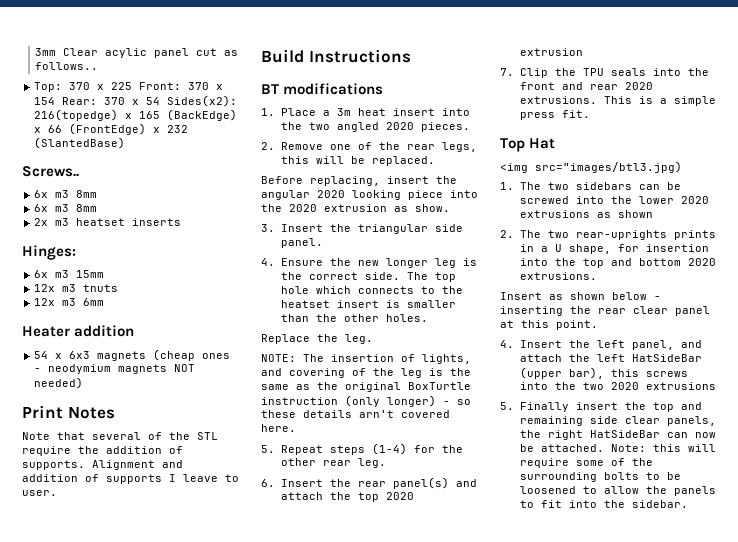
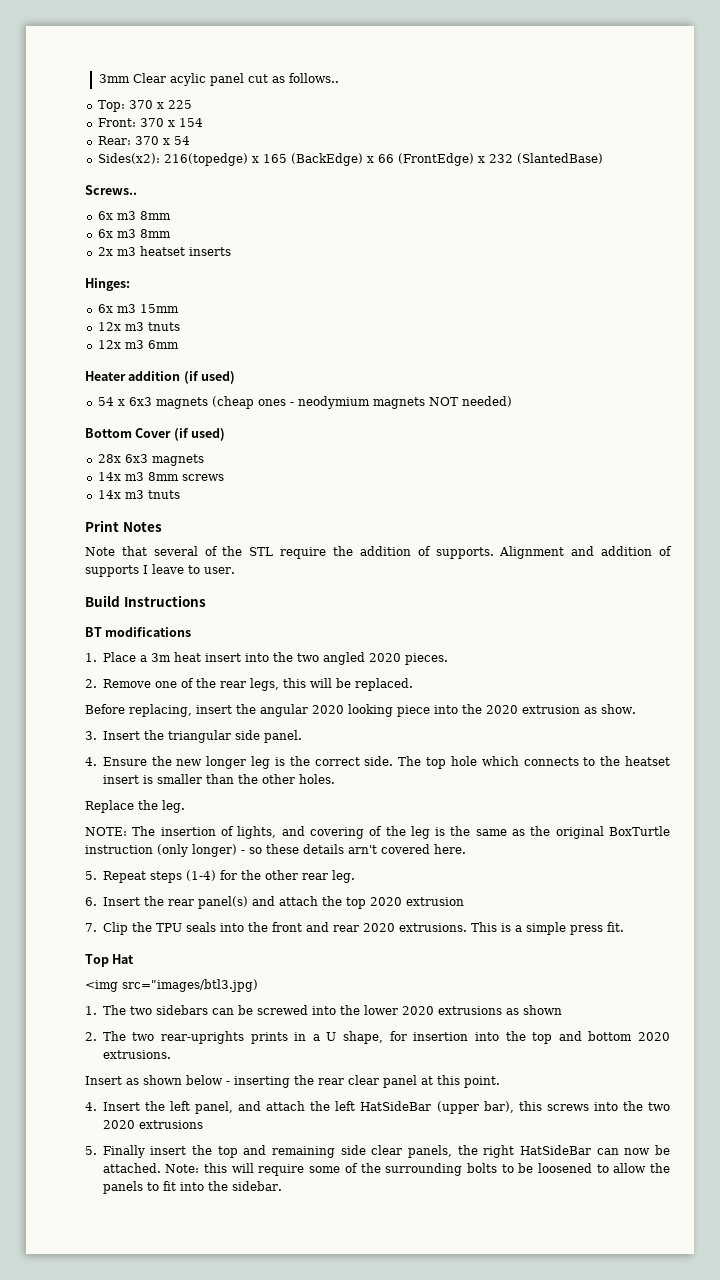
(133, 86) none -> (192, 104) //
(56, 101) none -> (203, 122) //
(161, 101) none -> (190, 140) //
(135, 331) none -> [183,371,236,384] (if used)
(84, 383) none -> [85,428,226,441] [97,454,204,466] [97,472,224,481] [97,490,180,499] // Bottom Cover (if used) // 28x 6x3 magnets // 14x m3 8mm screws // 14x m3 tnuts

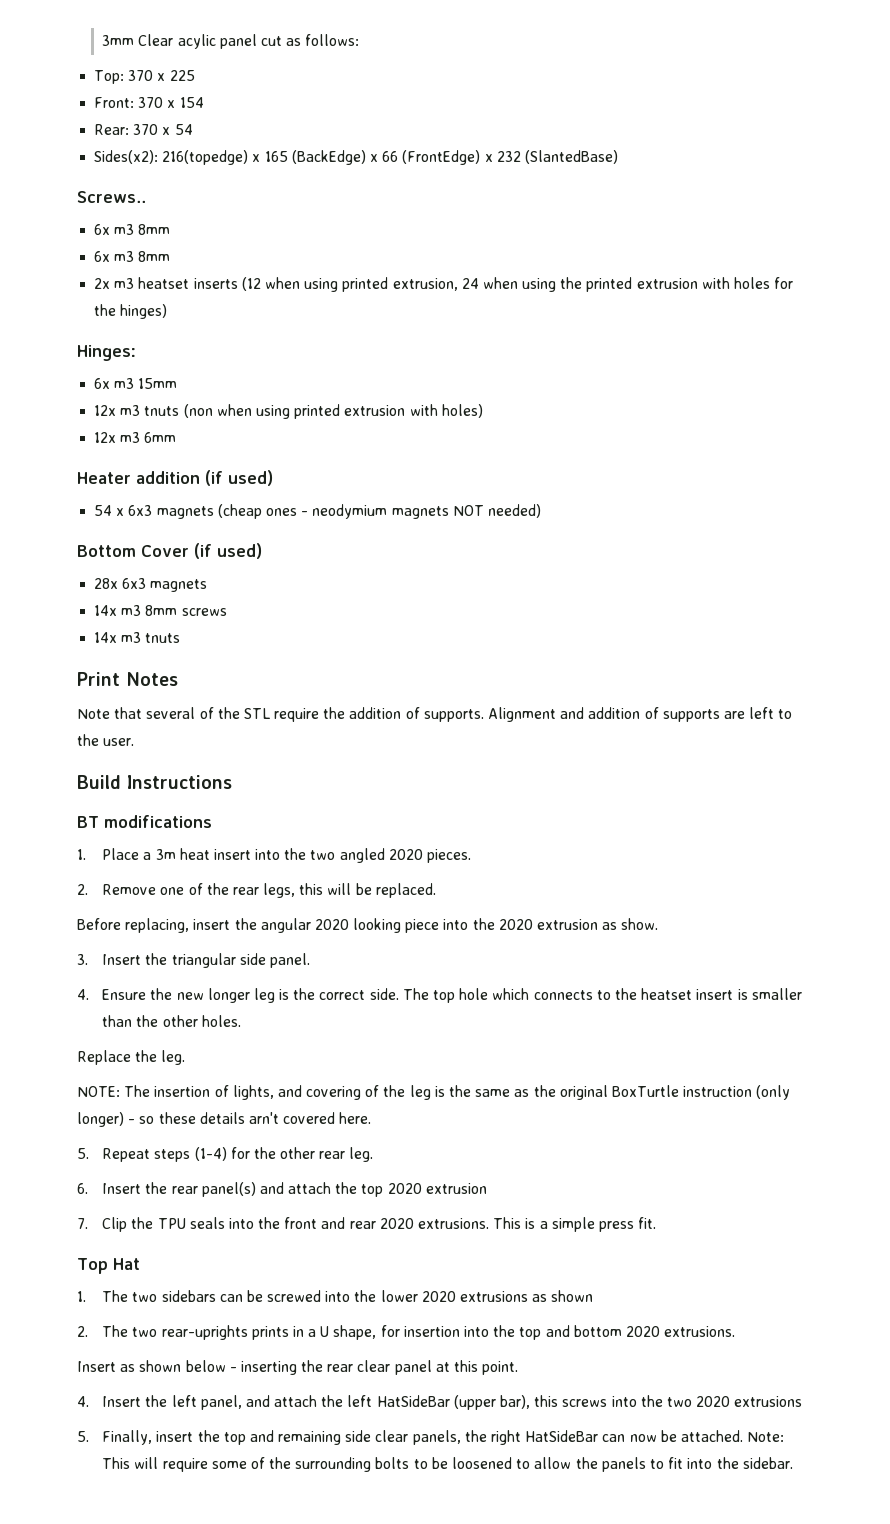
[288,73,339,83] follows.. -> [305,34,360,46] follows:
(231, 251) none -> [241,277,794,292] [94,304,168,319] (12 when using printed extrusion, 24 when using the printed extrusion with holes for the hinges)
(180, 326) none -> [183,404,483,419] (non when using printed extrusion with holes)
[143,564,200,574] I leave to -> [723,707,793,719] [77,734,99,746] are left to the
[85,979,258,992] // <img src="images/btl3.jpg) -> (140, 1264) none
[102,1145,145,1158] Finally -> [102,1430,153,1445] Finally,
[204,1163,228,1173] this -> [102,1457,131,1469] This

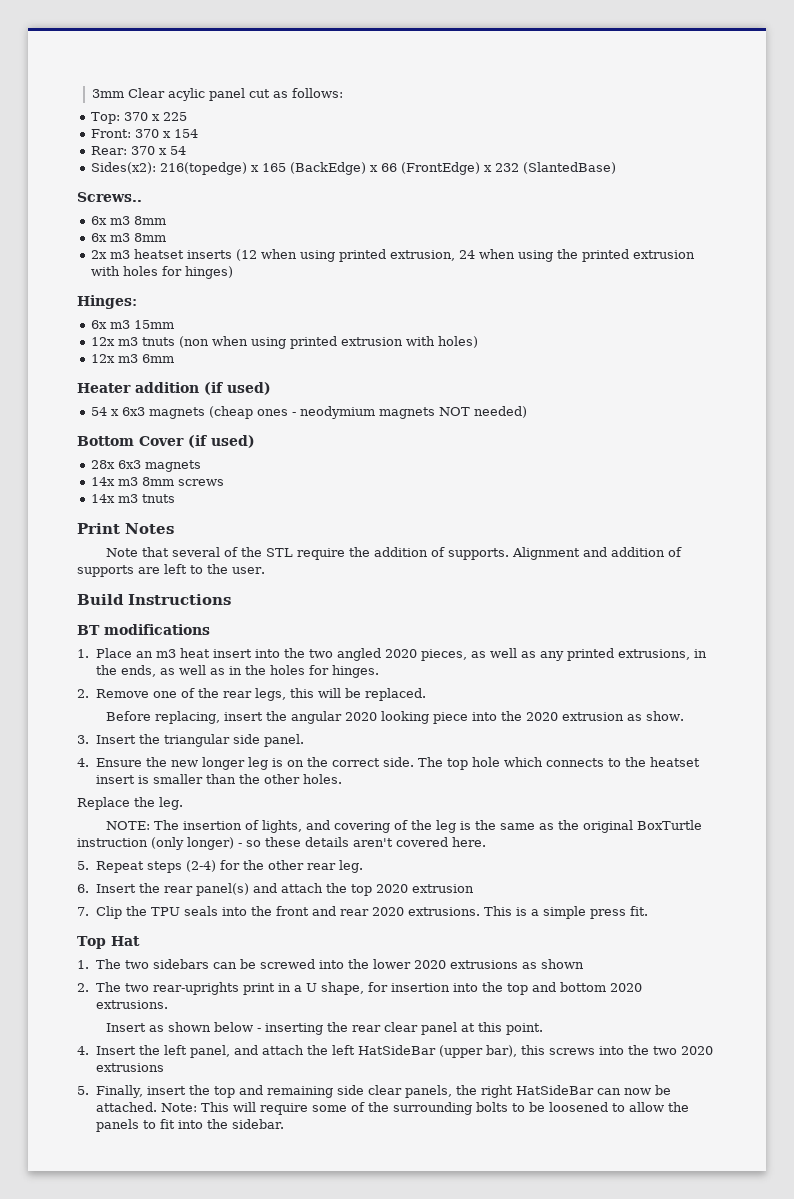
[94,304,117,316] the -> (183, 271) none
[143,849,176,860] a 3m -> [135,649,176,658] an m3
[427,849,472,863] pieces. -> [420,648,707,661] [95,665,379,678] pieces, as well as any printed extrusions, in the ends, as well as in the holes for hinges.
(290, 994) none -> [286,760,304,767] on
[248,1112,279,1124] arn't -> [353,838,393,847] aren't
[194,1147,227,1161] (1-4) -> [185,860,216,872] (2-4)
[251,1326,289,1340] prints -> [242,983,275,995] print

